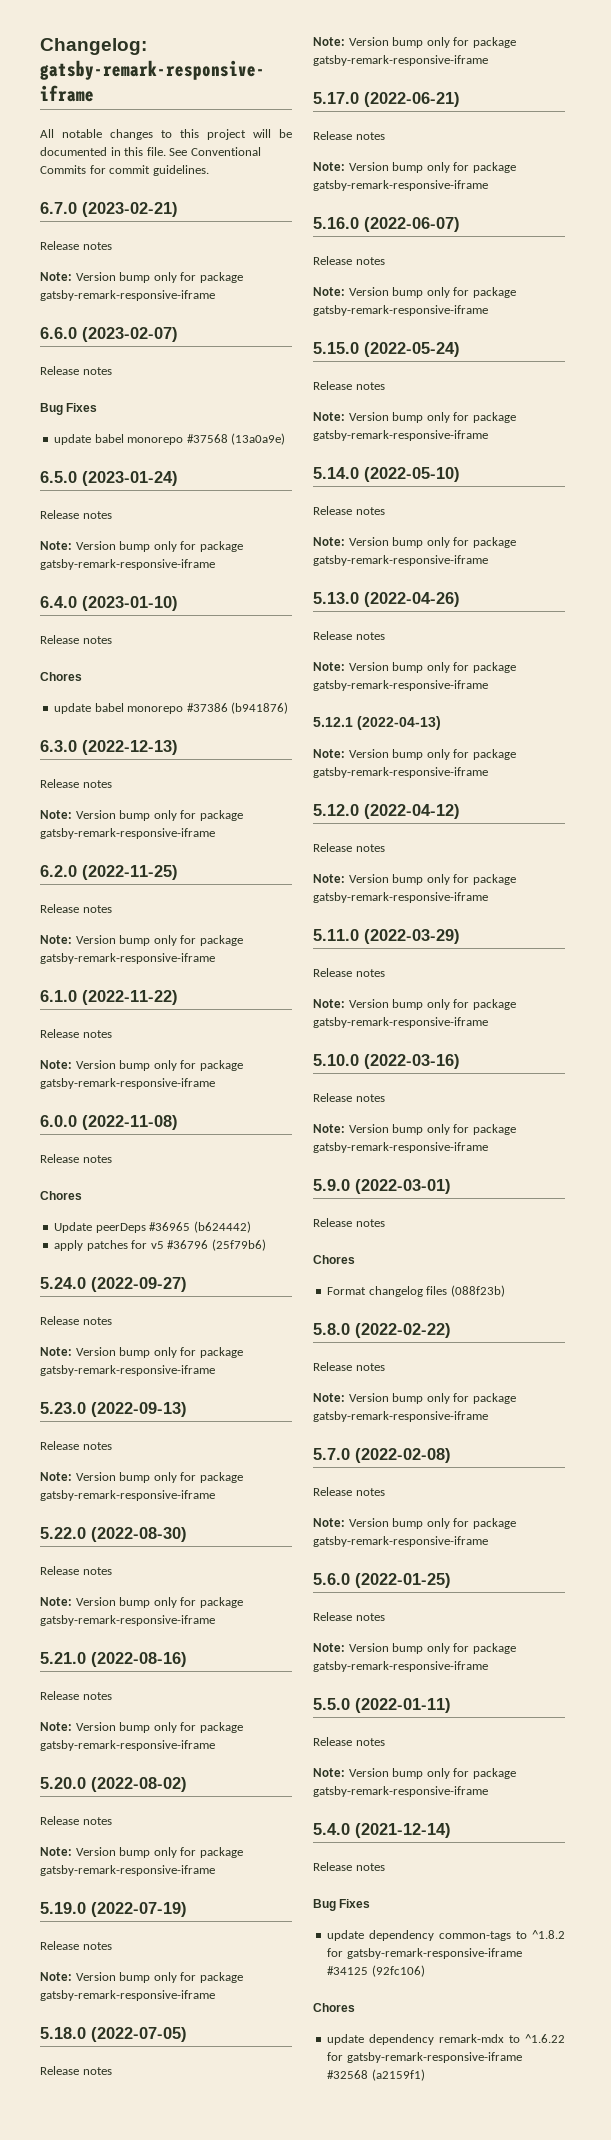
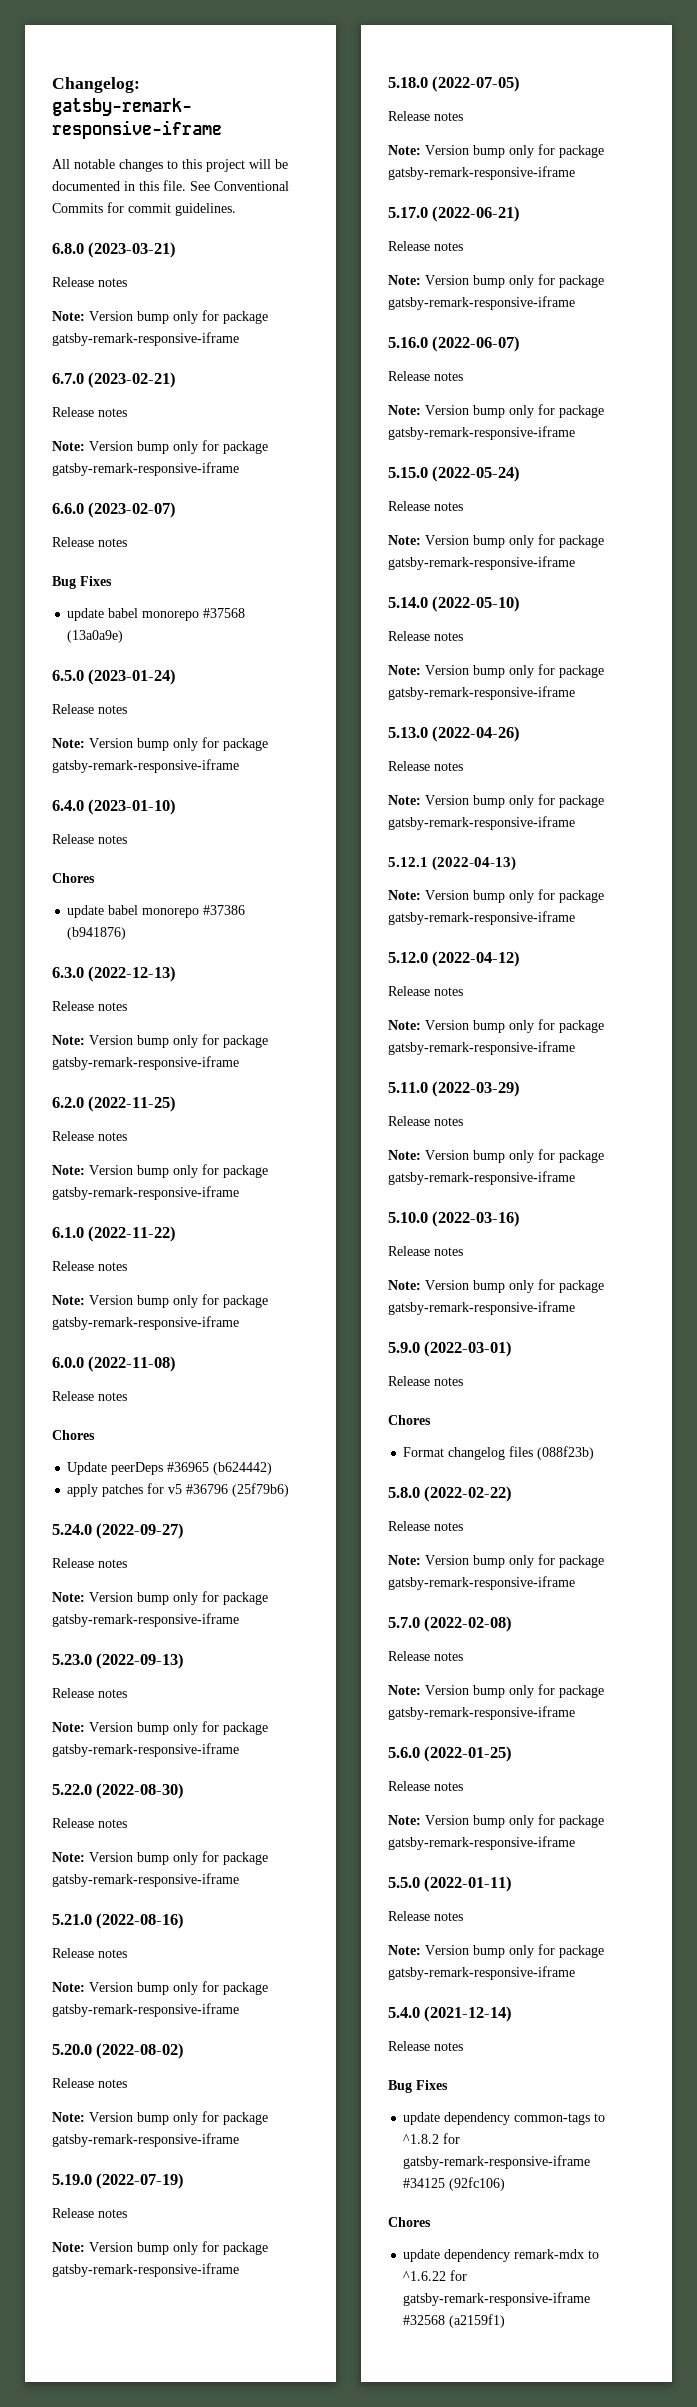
(209, 170) none -> [52,242,177,258] [52,277,127,287] [52,310,268,324] [52,332,239,346] // 6.8.0 (2023-03-21) // Release notes // Note: Version bump only for package gatsby-remark-responsive-iframe

